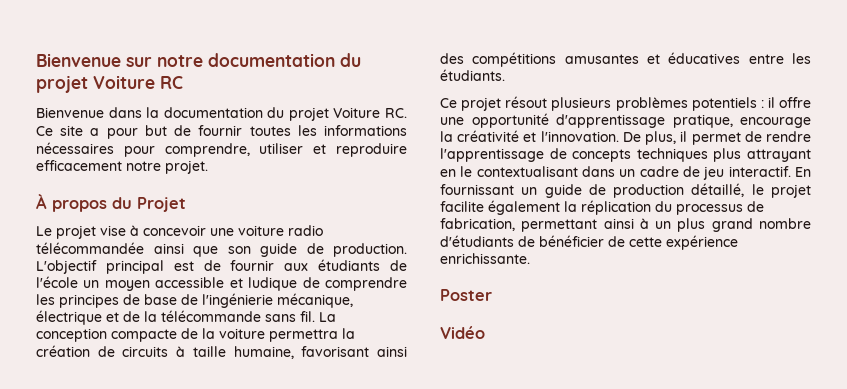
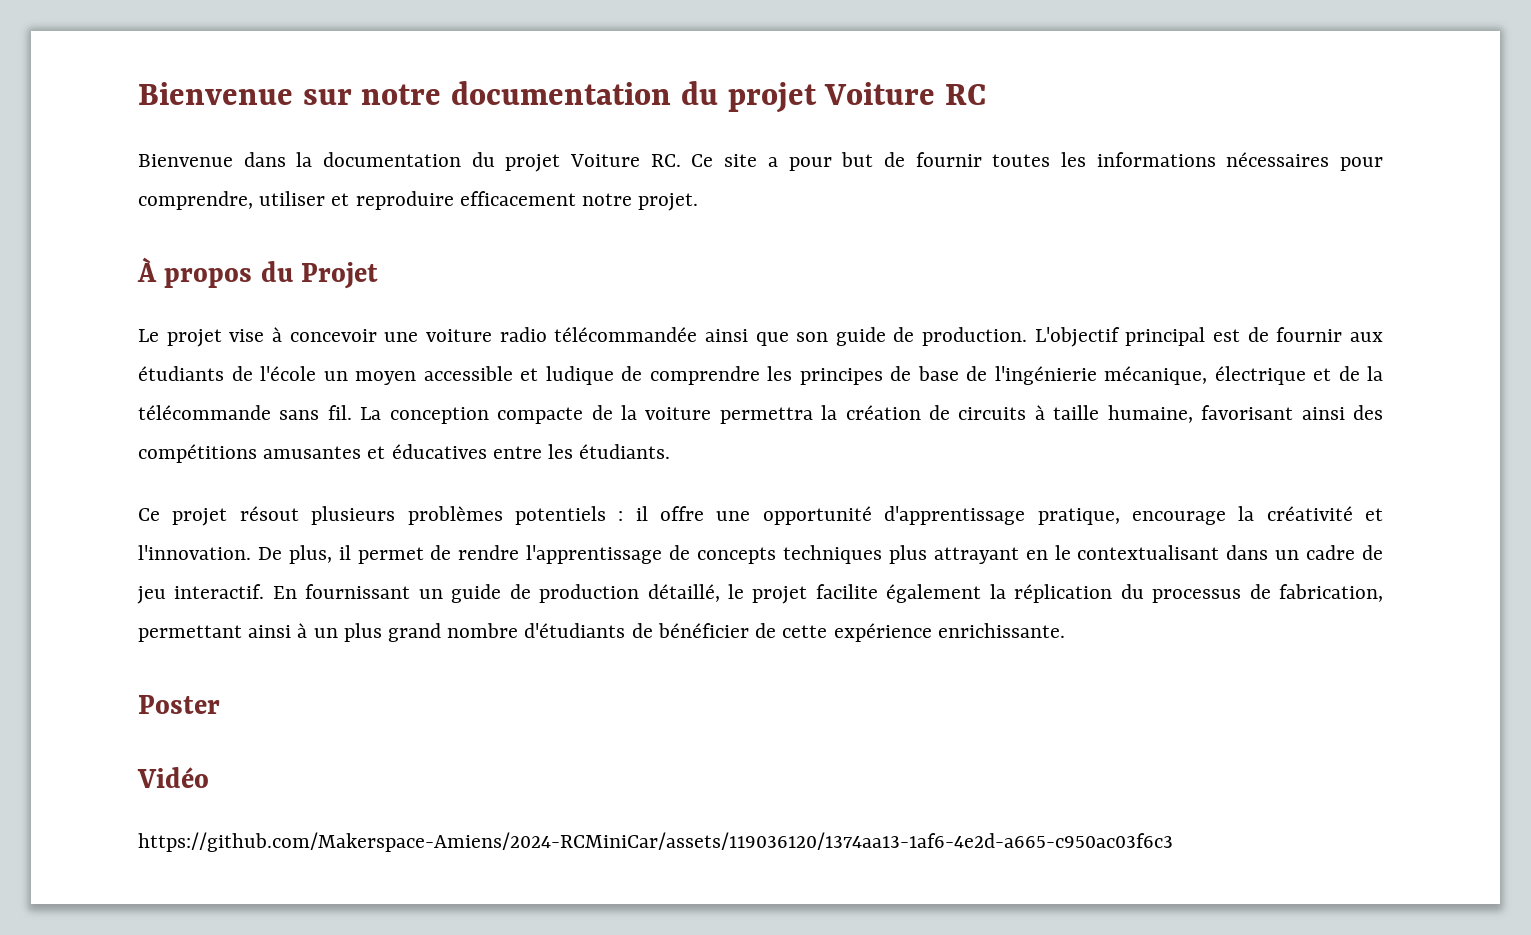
(485, 332) none -> [138,832,1173,852] // https://github.com/Makerspace-Amiens/2024-RCMiniCar/assets/119036120/1374aa13-1af6-4e2d-a665-c950ac03f6c3

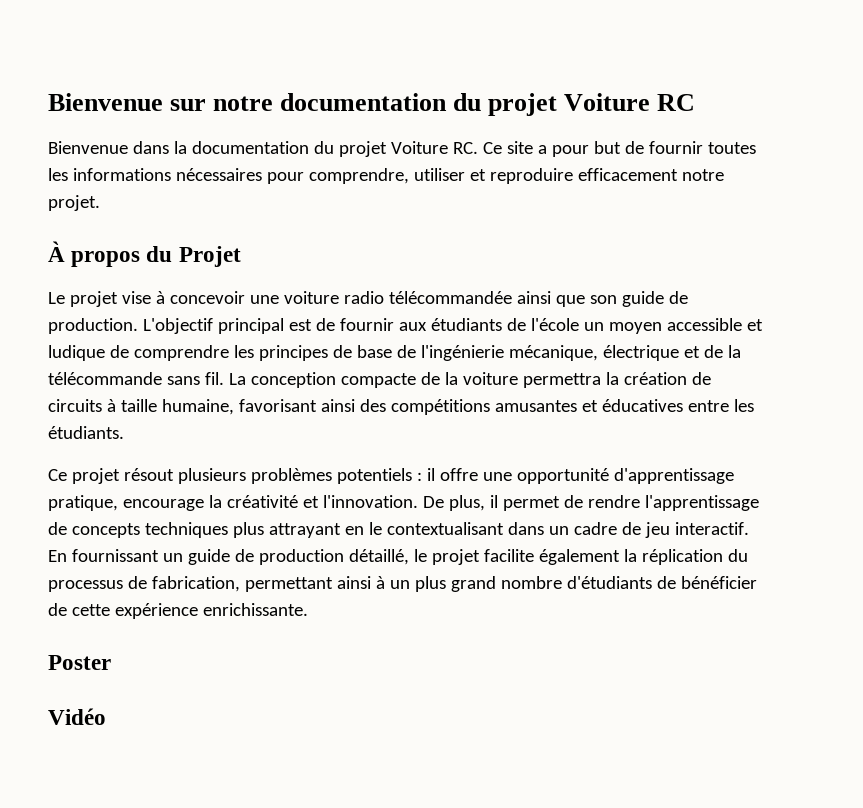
[138,832,1173,852] // https://github.com/Makerspace-Amiens/2024-RCMiniCar/assets/119036120/1374aa13-1af6-4e2d-a665-c950ac03f6c3 -> (106, 716) none

